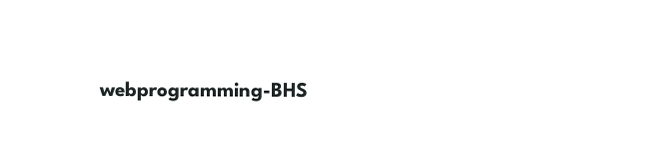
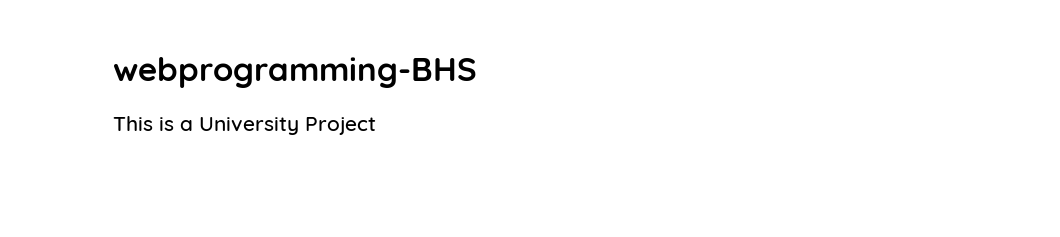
(308, 91) none -> [113,116,376,135] // This is a University Project

